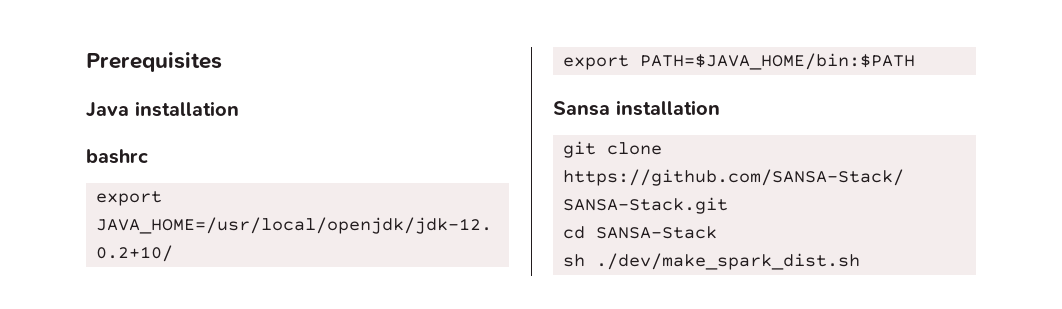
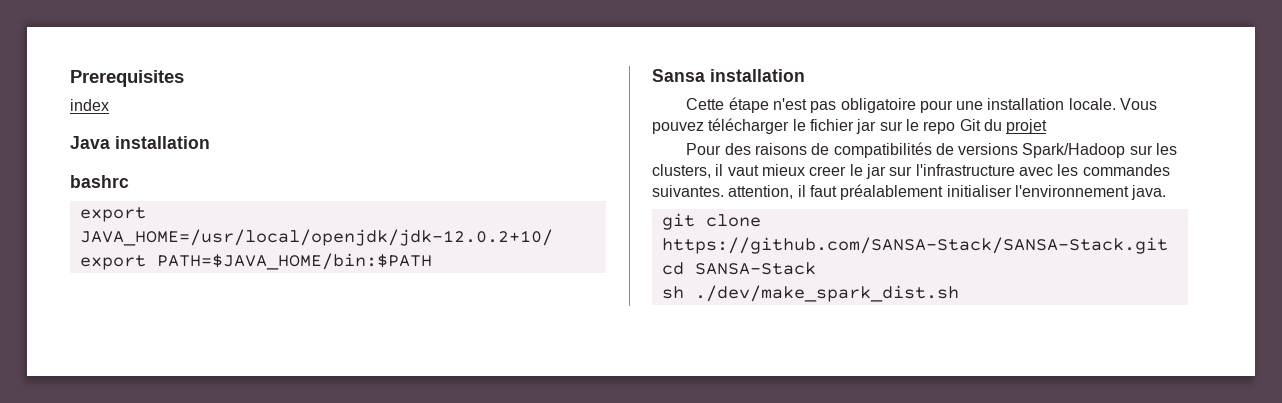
(222, 62) none -> [70,99,109,111] // index
(720, 108) none -> [686,97,1158,113] [652,118,1048,134] [686,142,1178,158] [652,164,1170,179] [652,184,1167,200] // Cette étape n'est pas obligatoire pour une installation locale. Vous pouvez télécharger le fichier jar sur le repo Git du projet // Pour des raisons de compatibilités de versions Spark/Hadoop sur les clusters, il vaut mieux creer le jar sur l'infrastructure avec les commandes suivantes. attention, il faut préalablement initialiser l'environnement java.

